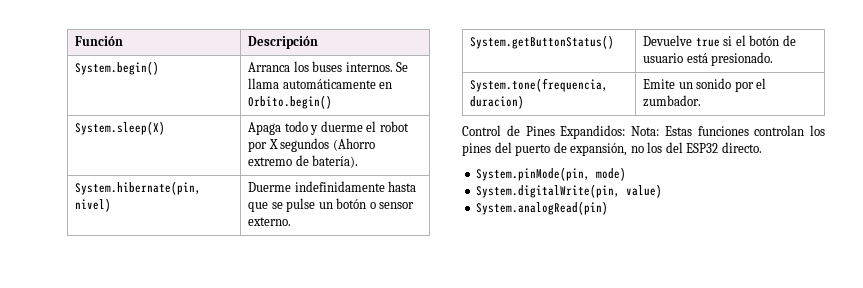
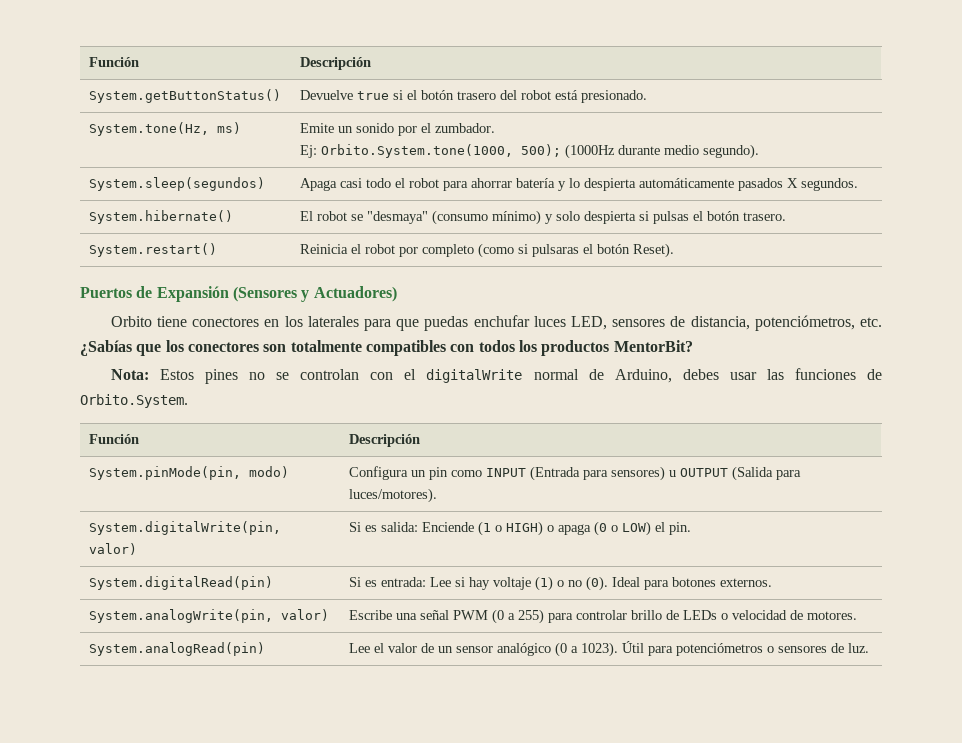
[75,36,124,46] [248,36,319,49] [75,61,160,75] [248,61,409,72] [248,78,393,89] [248,95,333,109] [75,121,166,135] [248,121,409,135] [248,138,375,152] [248,155,359,168] [75,181,202,195] [75,198,112,212] [248,181,417,192] [248,198,415,212] [248,217,292,226] Función | Descripción // System.begin() | Arranca los buses internos. Se llama automáticamente en Orbito.begin() // System.sleep(X) | Apaga todo y duerme el robot por X segundos (Ahorro extremo de batería). // System.hibernate(pin, nivel) | Duerme indefinidamente hasta que se pulse un botón o sensor externo. -> [89,57,140,67] [300,57,372,70] Función | Descripción
[782,35,796,46] [643,53,684,63] de usuario -> [457,90,552,100] trasero del robot
[470,78,609,92] [470,95,525,109] System.tone(frequencia, duracion) -> [89,122,242,136] System.tone(Hz, ms)
[462,125,825,139] [462,142,762,156] [476,167,627,181] [476,184,663,198] [476,201,609,215] // Control de Pines Expandidos: Nota: Estas funciones controlan los pines del puerto de expansión, no los del ESP32 directo. // System.pinMode(pin, mode) // System.digitalWrite(pin, value) // System.analogRead(pin) -> [300,144,760,159] [89,177,266,191] [300,178,859,191] [89,210,234,224] [300,210,787,225] [89,243,218,257] [300,243,675,258] [80,286,397,302] [110,315,883,331] [80,340,693,356] [110,368,883,384] [80,394,188,408] [89,434,140,444] [349,434,421,447] [89,466,290,480] [349,466,802,481] [349,488,438,503] [89,521,282,535] [89,543,138,555] [349,521,692,536] [89,576,274,590] [349,576,773,591] [89,609,330,623] [349,609,858,624] [89,642,266,656] [349,641,870,657] // Ej: Orbito.System.tone(1000, 500); (1000Hz durante medio segundo). // System.sleep(segundos) | Apaga casi todo el robot para ahorrar batería y lo despierta automáticamente pasados X segundos. // System.hibernate() | El robot se "desmaya" (consumo mínimo) y solo despierta si pulsas el botón trasero. // System.restart() | Reinicia el robot por completo (como si pulsaras el botón Reset). // Puertos de Expansión (Sensores y Actuadores) // Orbito tiene conectores en los laterales para que puedas enchufar luces LED, sensores de distancia, potenciómetros, etc. ¿Sabías que los conectores son totalmente compatibles con todos los productos MentorBit? // Nota: Estos pines no se controlan con el digitalWrite normal de Arduino, debes usar las funciones de Orbito.System. // Función | Descripción // System.pinMode(pin, modo) | Configura un pin como INPUT (Entrada para sensores) u OUTPUT (Salida para luces/motores). // System.digitalWrite(pin, valor) | Si es salida: Enciende (1 o HIGH) o apaga (0 o LOW) el pin. // System.digitalRead(pin) | Si es entrada: Lee si hay voltaje (1) o no (0). Ideal para botones externos. // System.analogWrite(pin, valor) | Escribe una señal PWM (0 a 255) para controlar brillo de LEDs o velocidad de motores. // System.analogRead(pin) | Lee el valor de un sensor analógico (0 a 1023). Útil para potenciómetros o sensores de luz.

